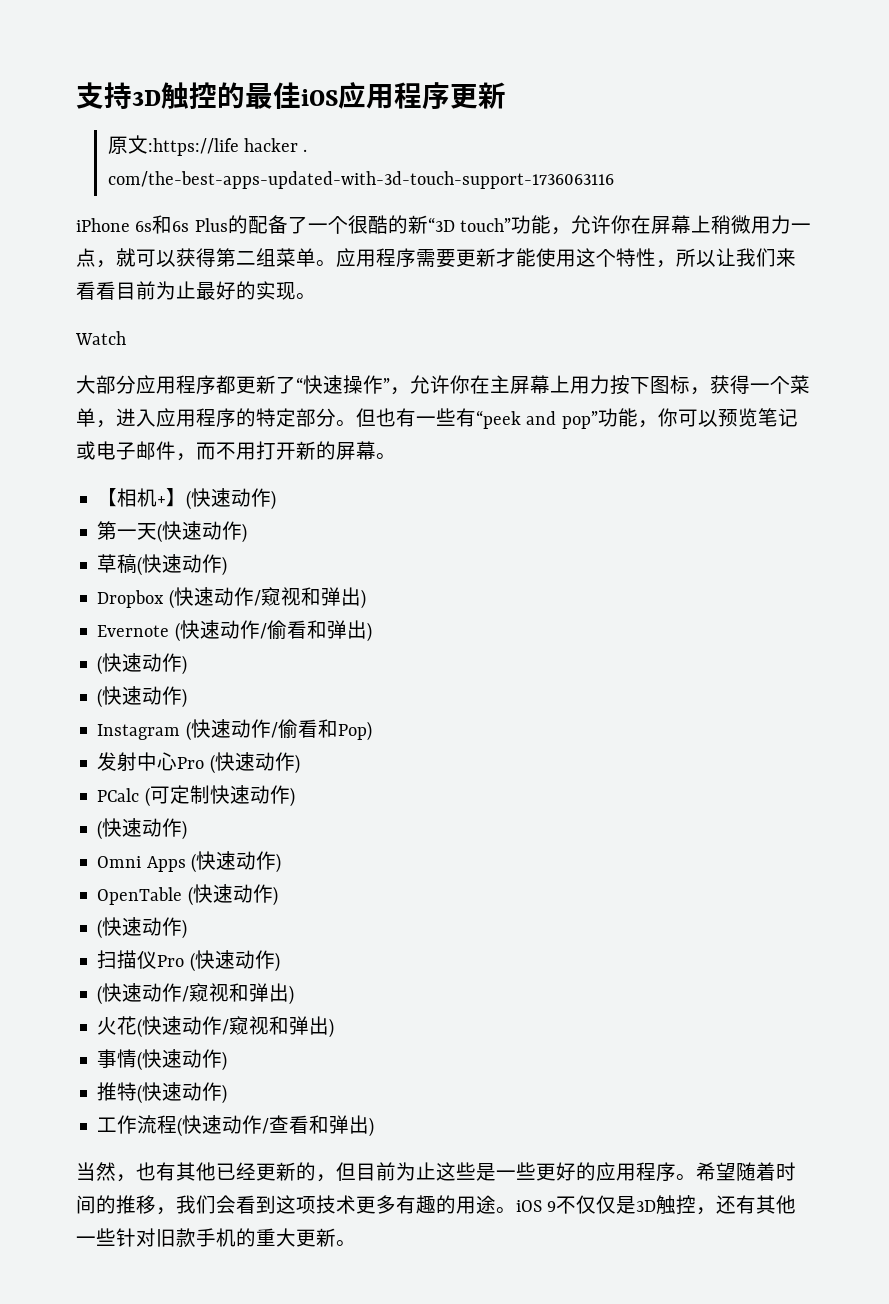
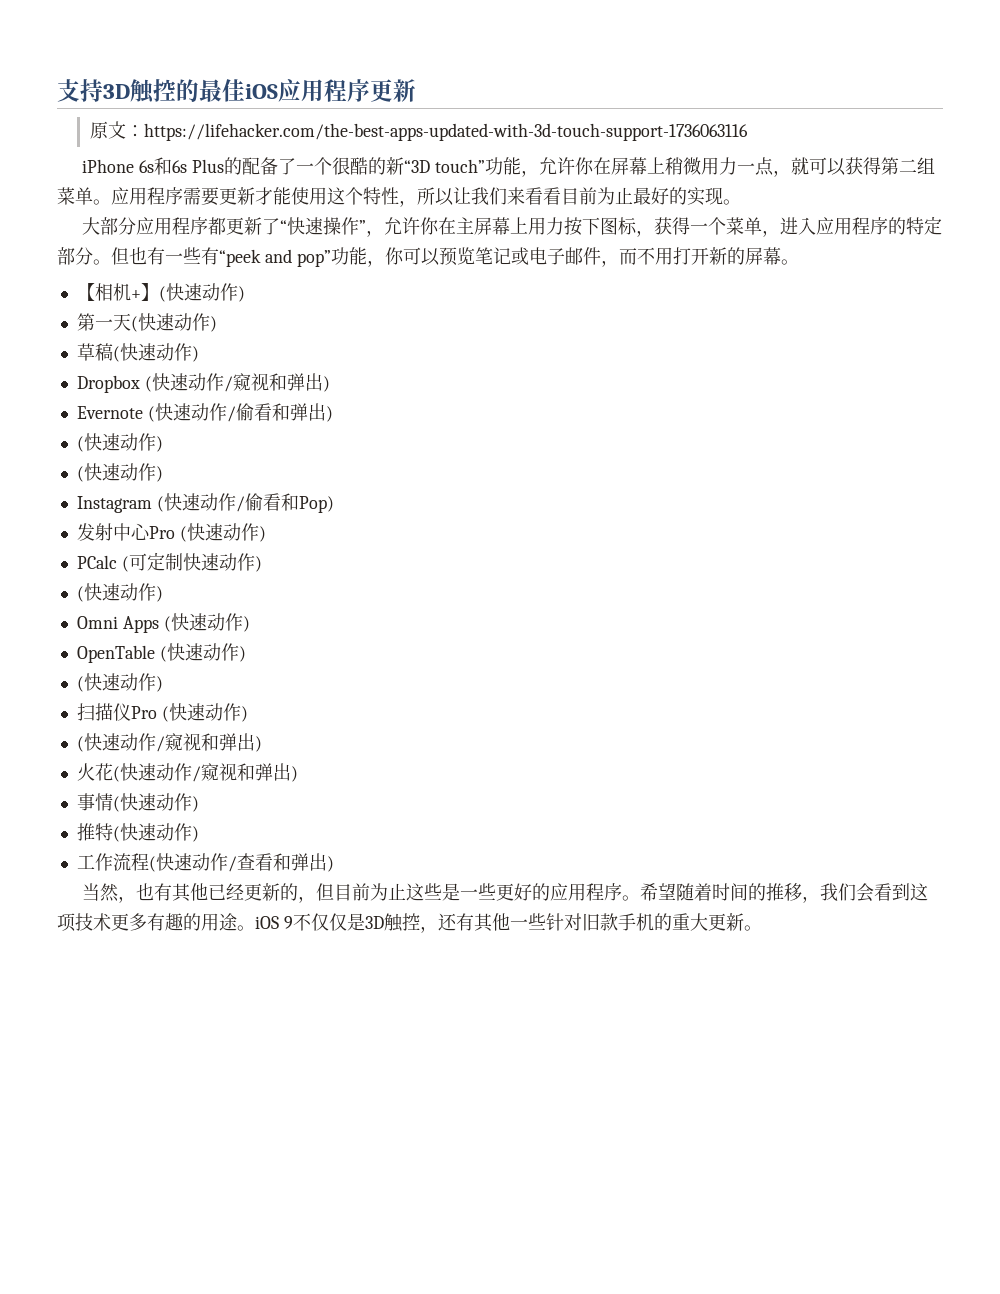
[147,138,308,156] [107,171,614,189] :https://life hacker . com/the-best-apps-updated-with-3d-touch-support-1736063116 -> [125,123,748,141] ：https://lifehacker.com/the-best-apps-updated-with-3d-touch-support-1736063116
[75,331,126,345] // Watch -> (741, 202) none

